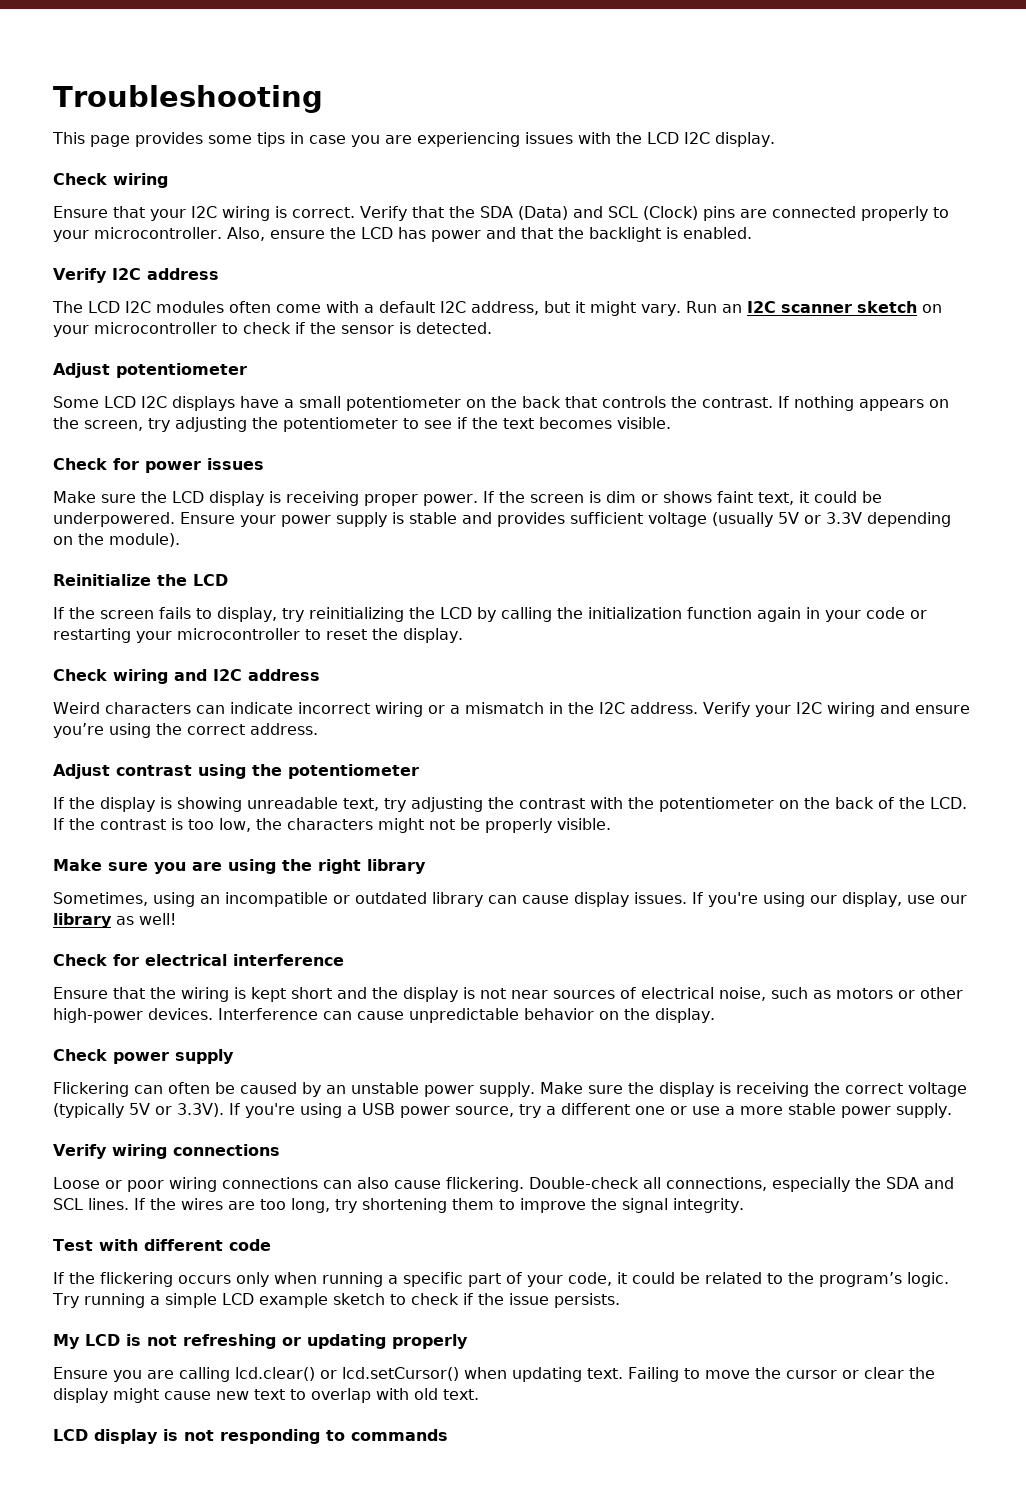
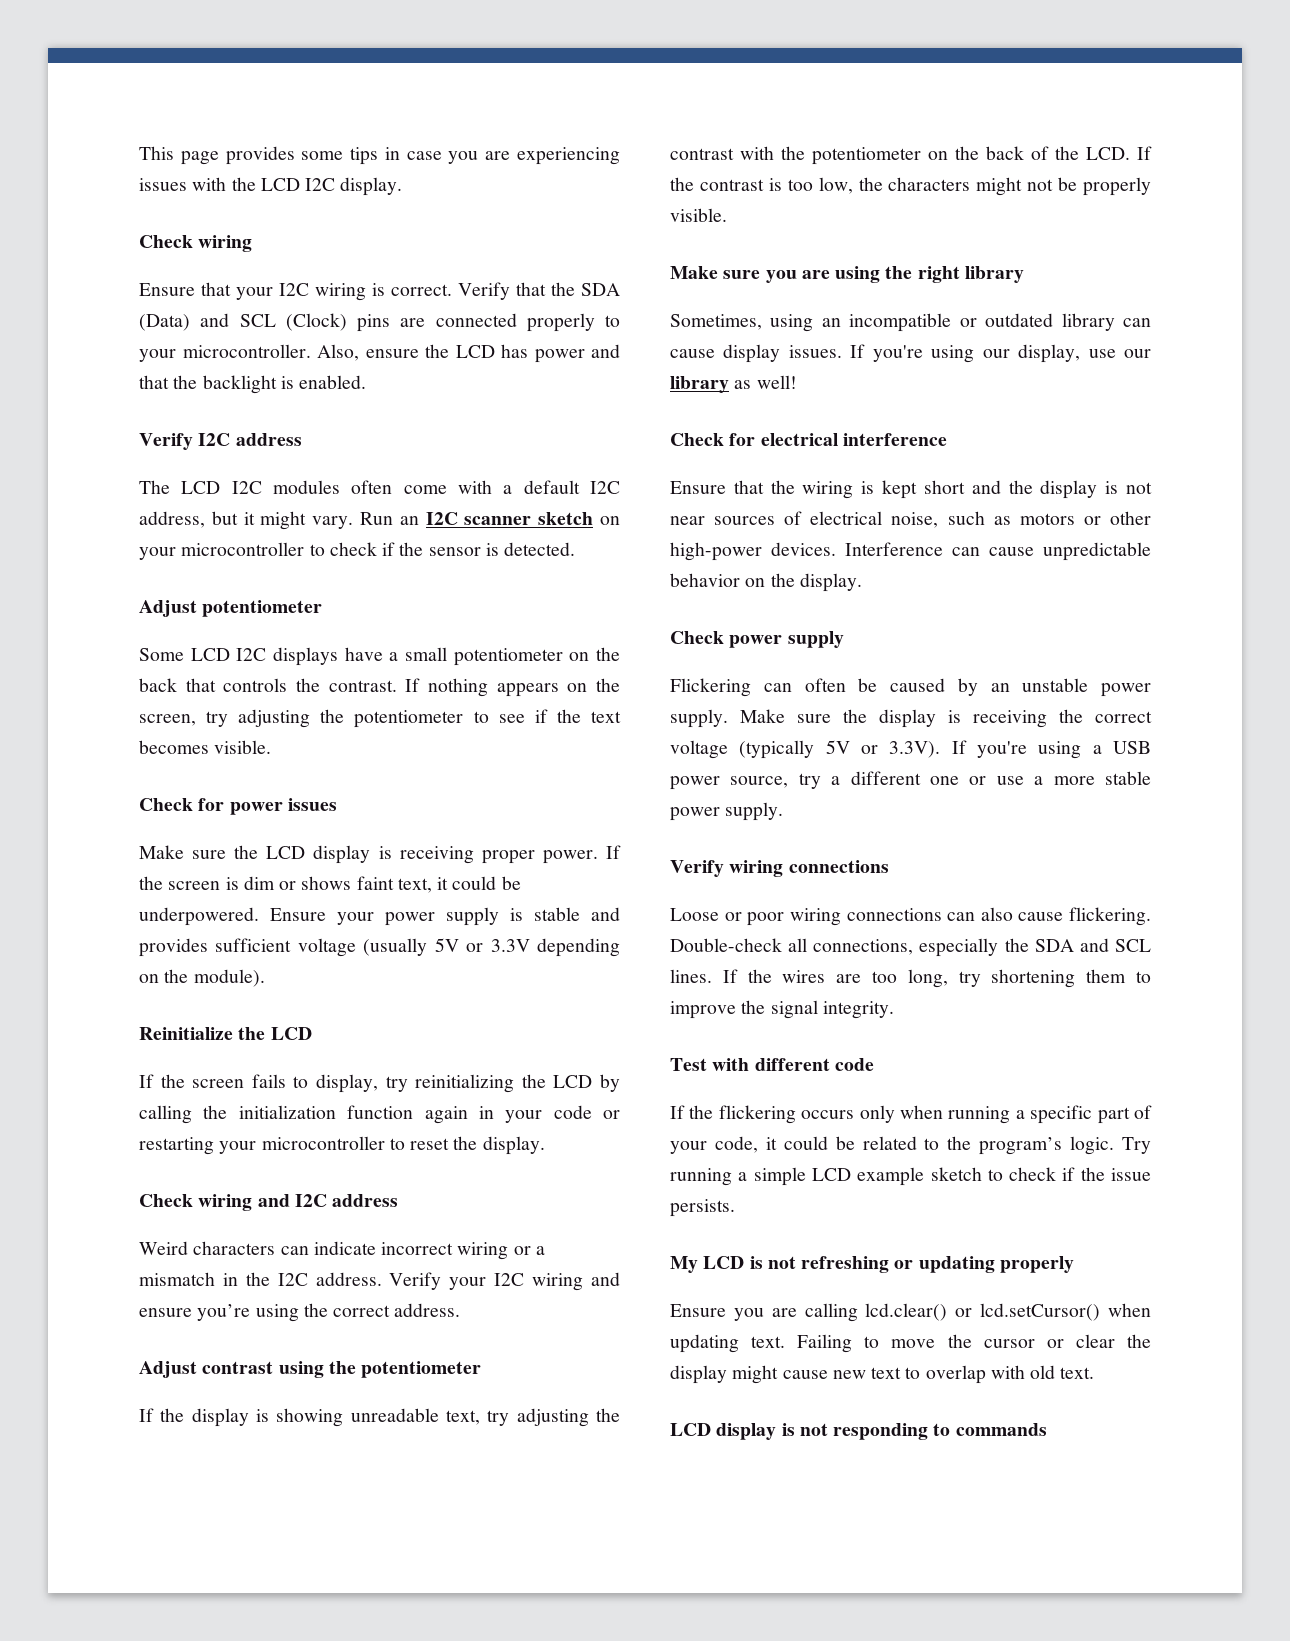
[53,85,323,113] Troubleshooting // -> (139, 153) none

